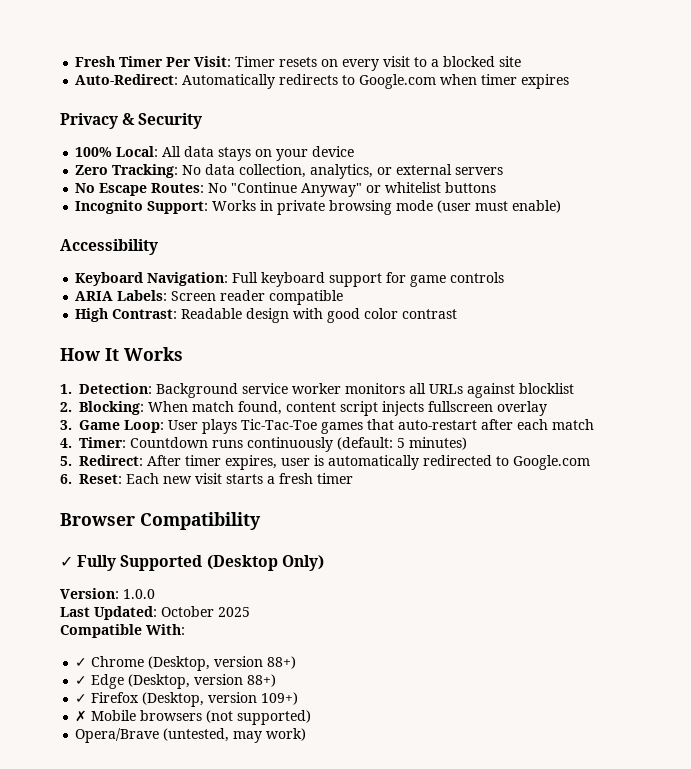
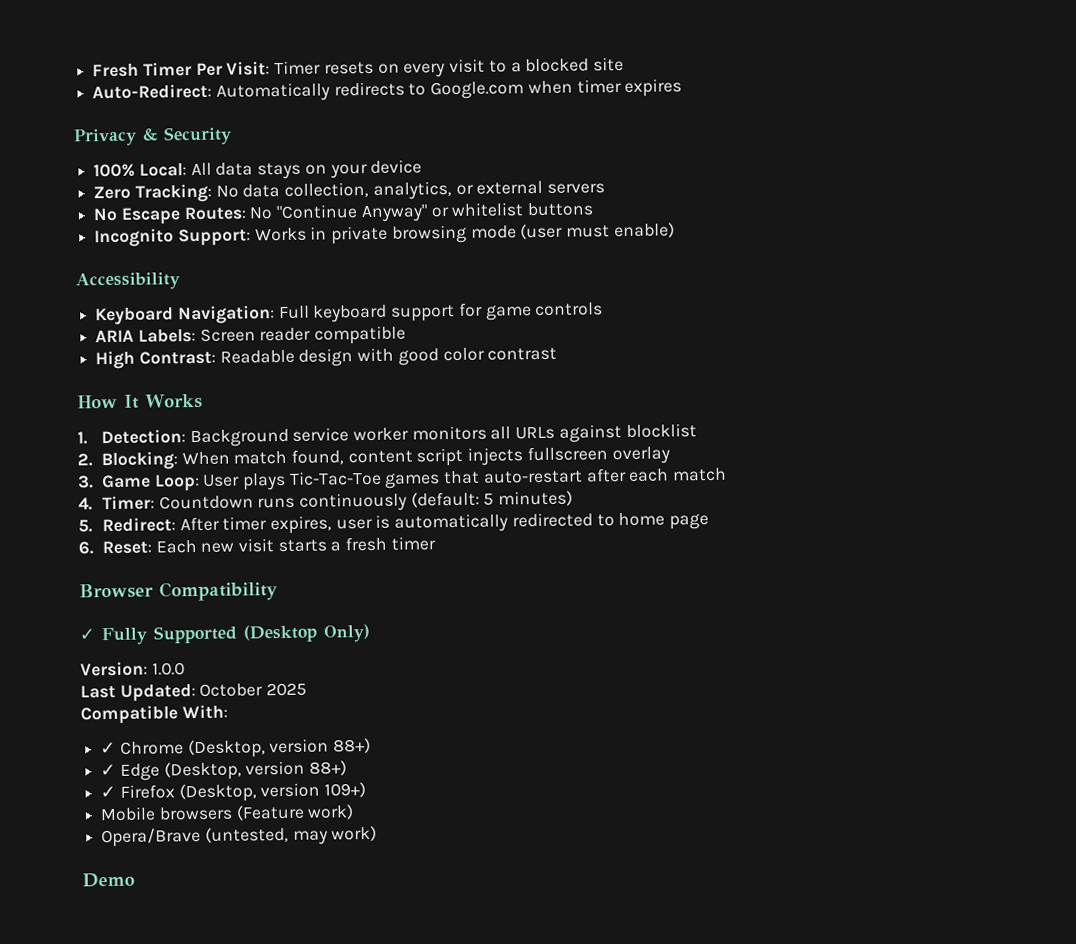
[513,455,590,470] Google.com -> [618,512,710,530] home page
[75,710,88,722] ✗ -> (367, 790) none
[206,710,312,725] (not supported) -> [235,804,355,821] (Feature work)
(307, 734) none -> [82,872,135,888] // Demo

